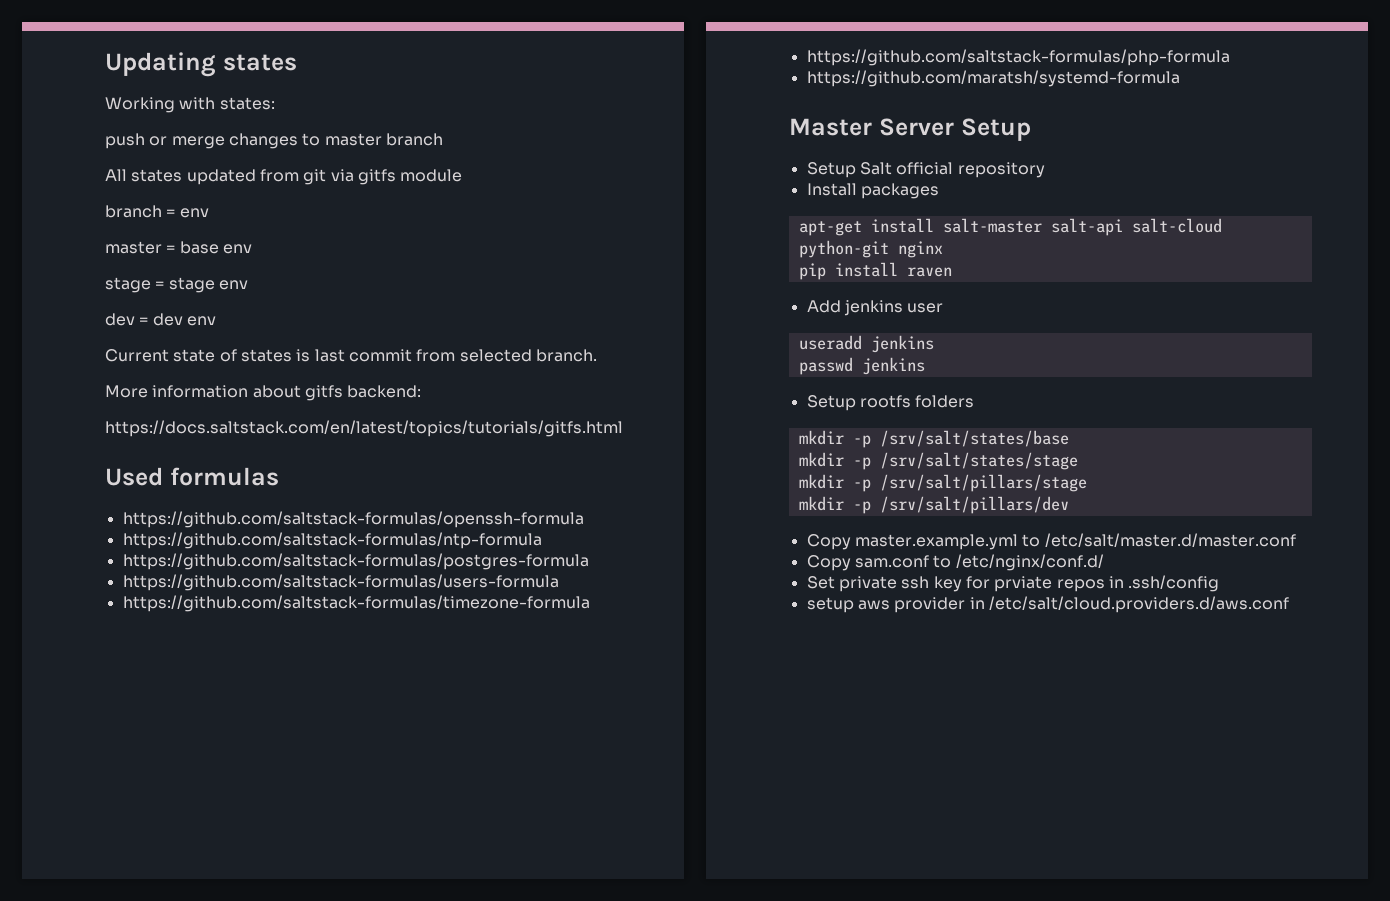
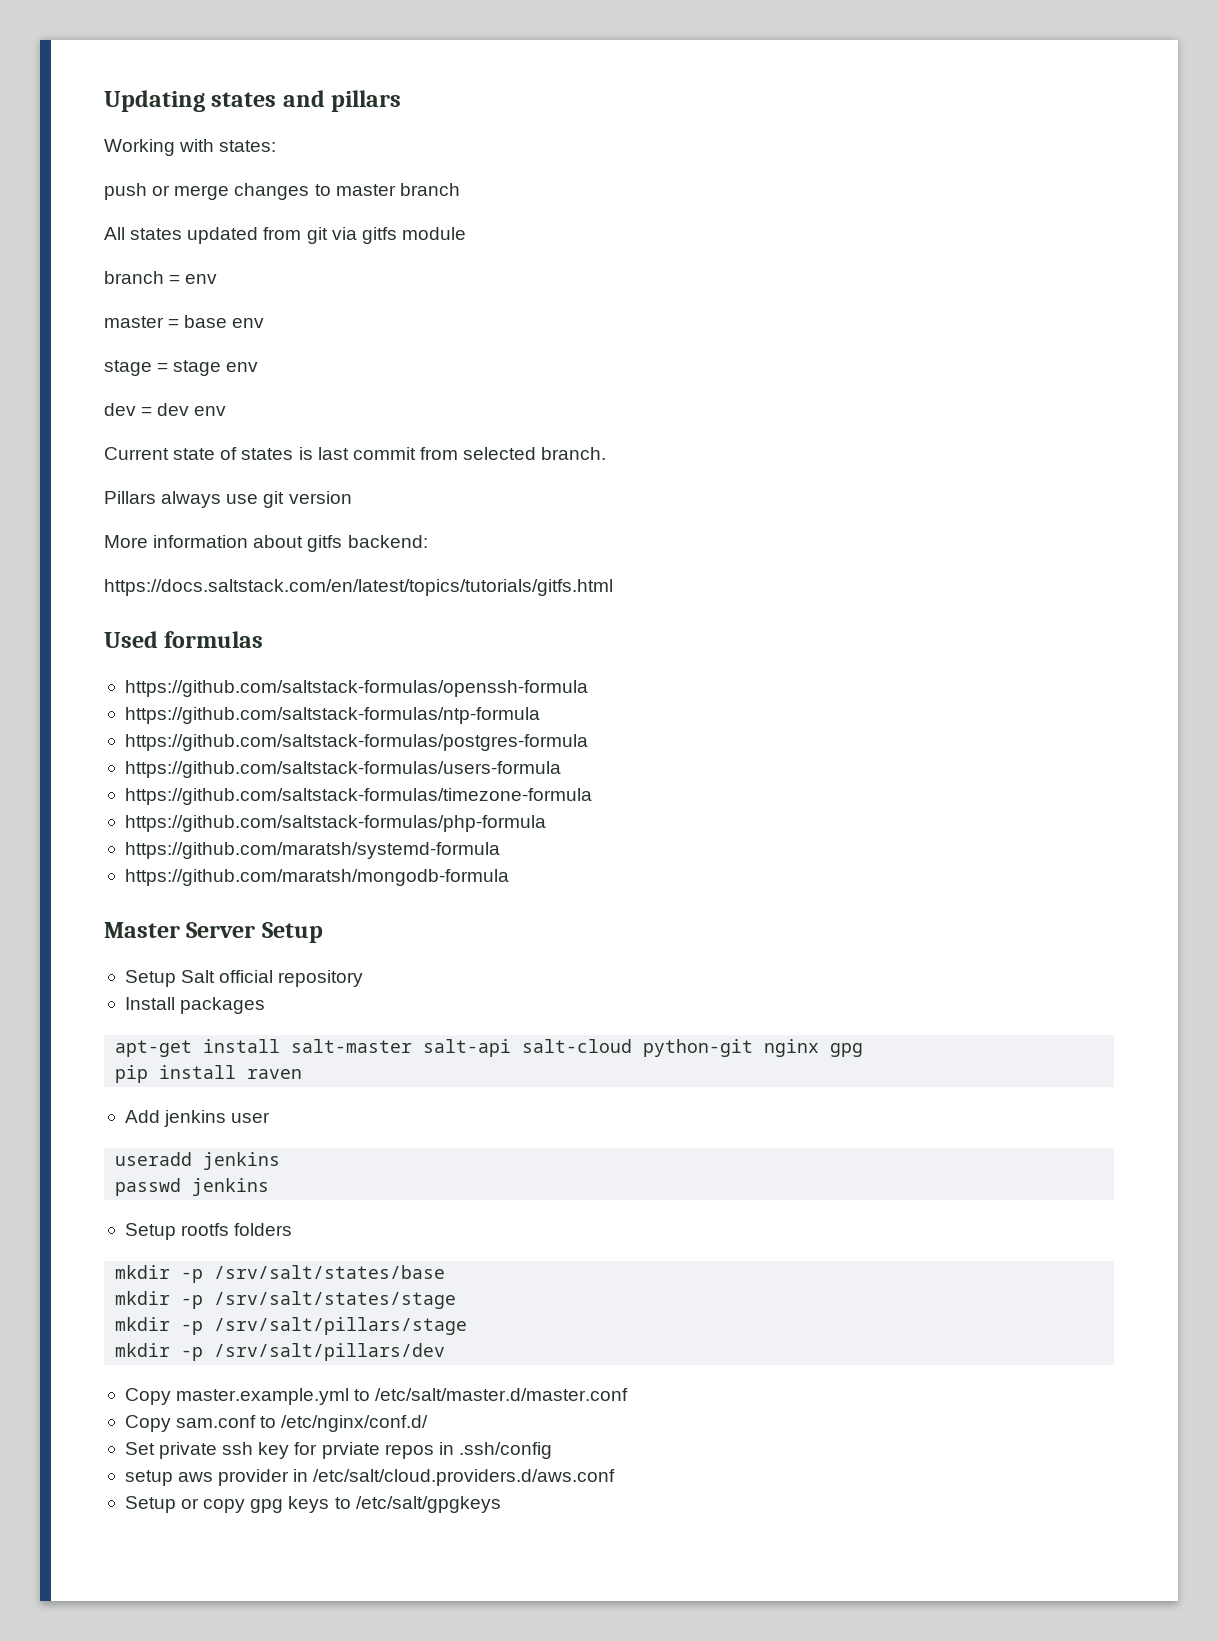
(297, 62) none -> [282,90,402,112] and pillars
(597, 355) none -> [104,491,352,508] // Pillars always use git version
(1180, 78) none -> [124,869,509,886] // https://github.com/maratsh/mongodb-formula
(943, 249) none -> [830,1043,864,1057] gpg
(1289, 604) none -> [124,1496,501,1513] // Setup or copy gpg keys to /etc/salt/gpgkeys

